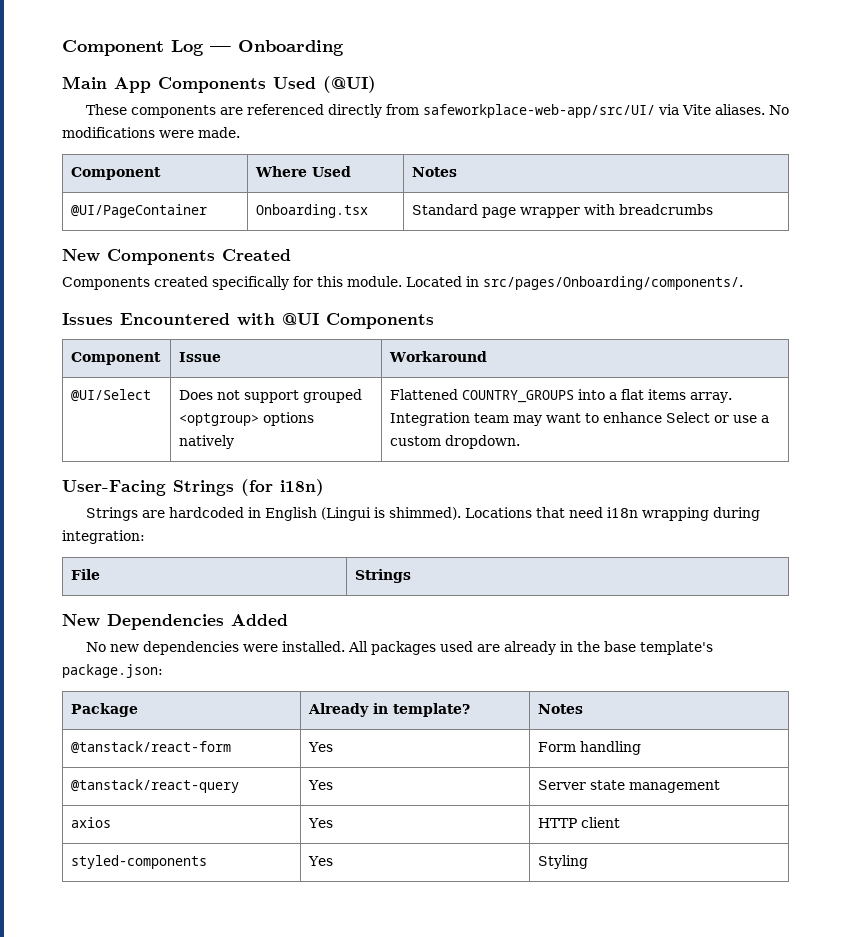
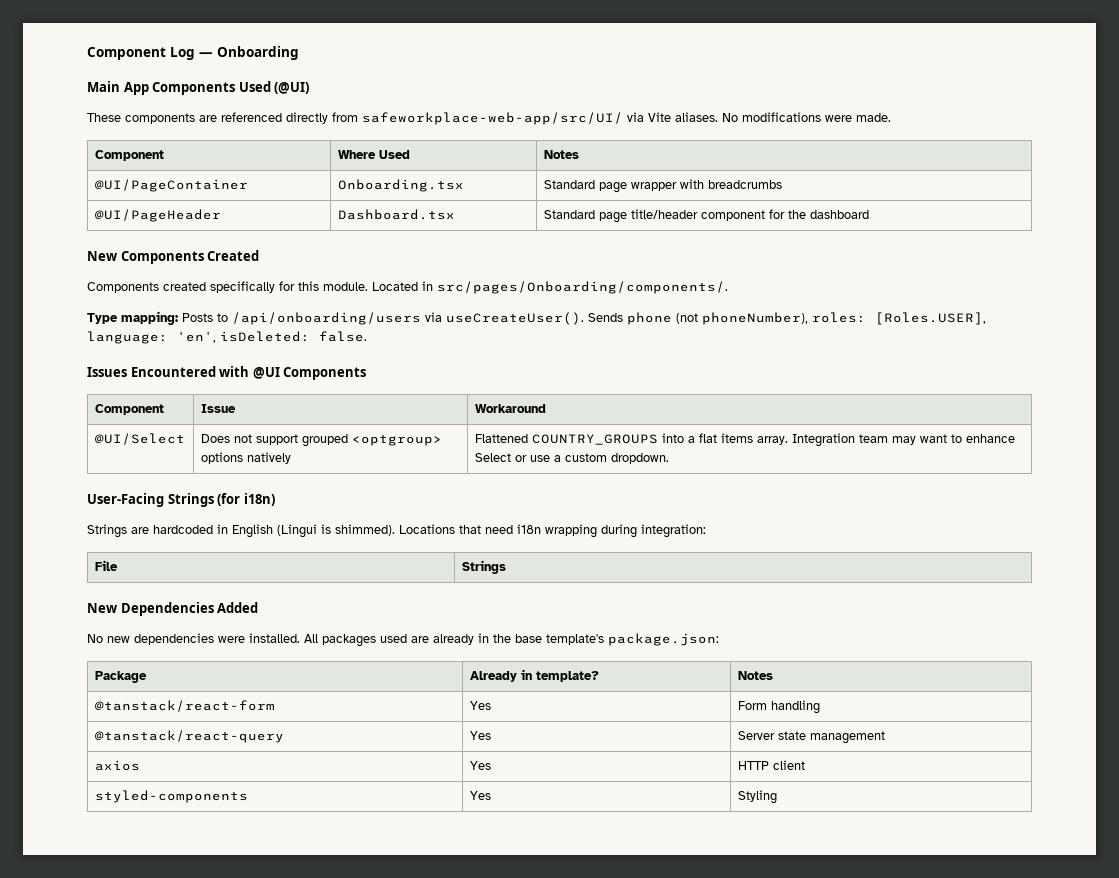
(714, 209) none -> [94,209,221,222] [337,209,455,220] [543,209,869,223] // @UI/PageHeader | Dashboard.tsx | Standard page title/header component for the dashboard
(743, 283) none -> [87,311,986,325] [87,331,367,344] // Type mapping: Posts to /api/onboarding/users via useCreateUser(). Sends phone (not phoneNumber), roles: [Roles.USER], language: 'en', isDeleted: false.

